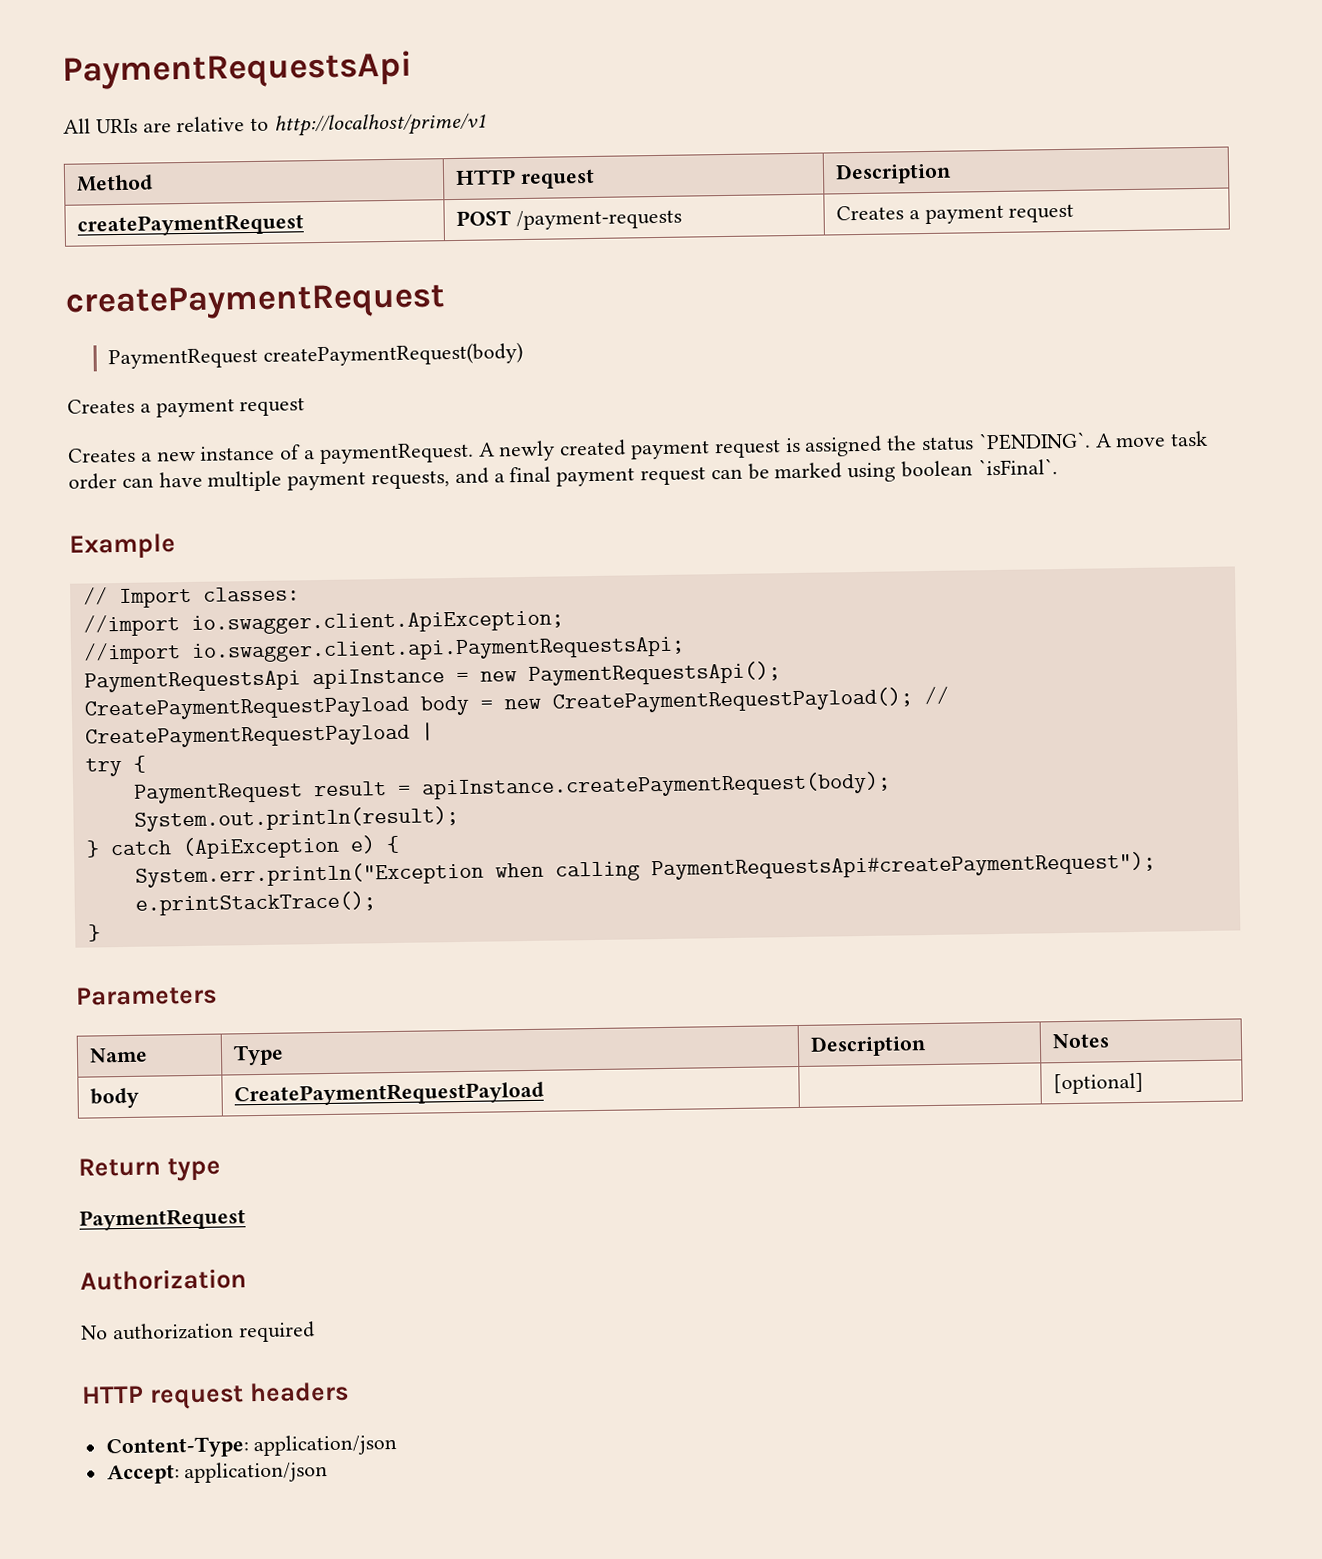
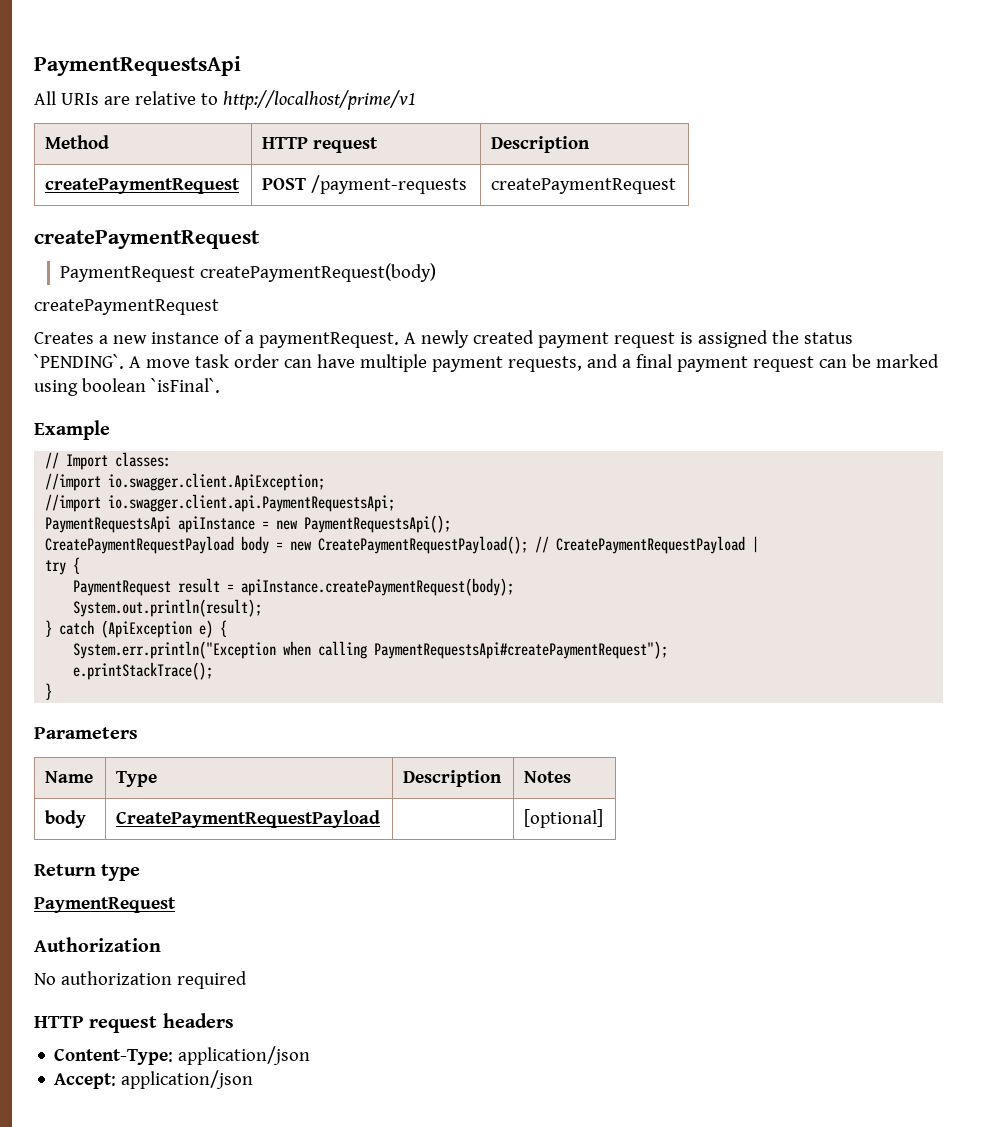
[835,203,1075,225] Creates a payment request -> [491,178,677,194] createPaymentRequest
[67,397,306,418] Creates a payment request -> [34,299,219,315] createPaymentRequest

